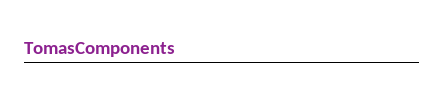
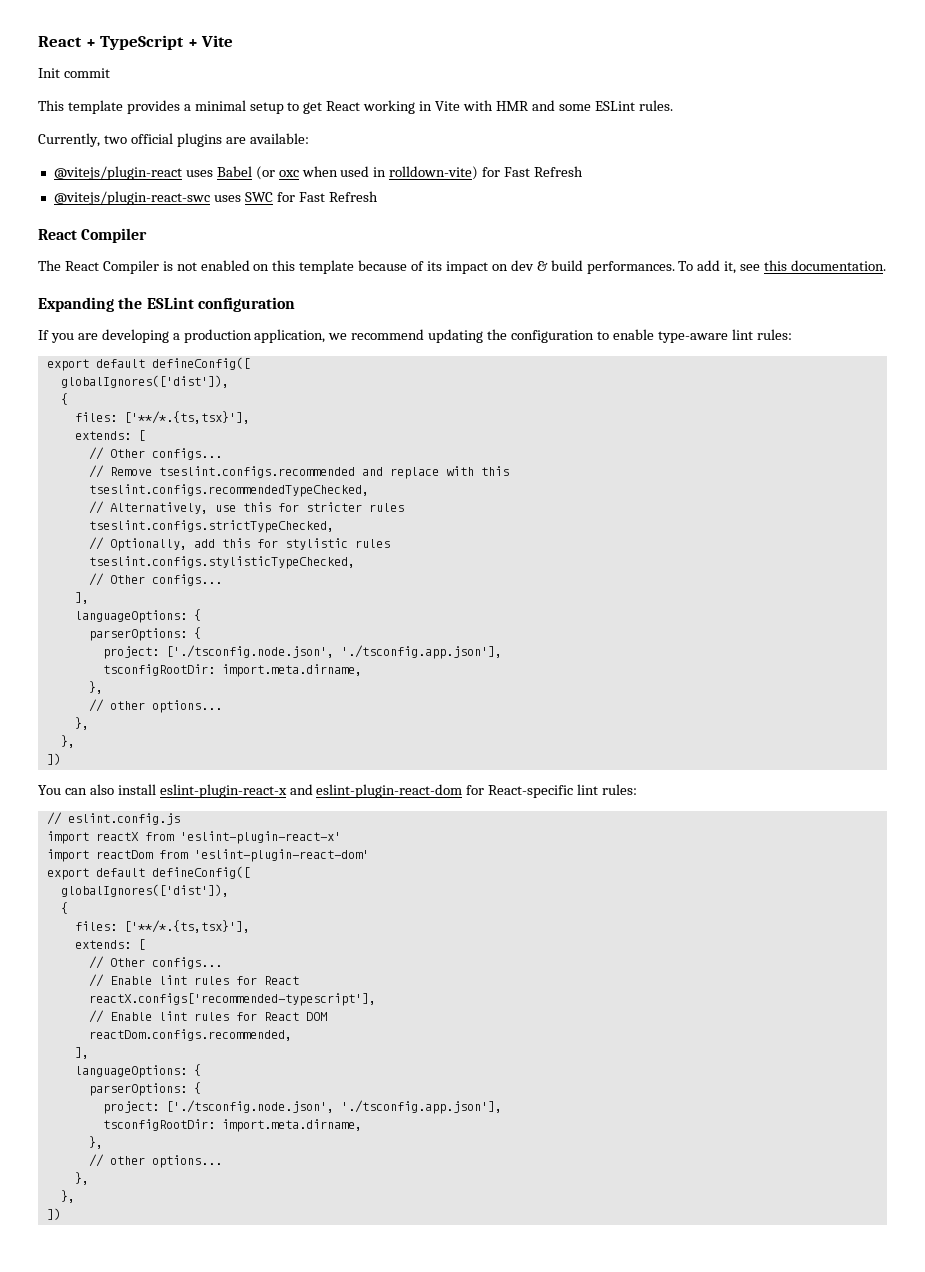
[24,42,175,57] TomasComponents -> [38,35,234,50] [38,68,110,78] [38,100,673,114] [38,133,309,147] [53,166,584,180] [53,191,378,205] [38,228,148,243] [38,260,887,274] [38,297,295,312] [38,329,792,343] [46,357,250,371] [60,375,229,388] [60,393,68,405] [74,411,250,424] [74,430,145,441] [88,447,222,460] [88,465,509,479] [88,484,369,497] [88,501,404,514] [88,520,334,533] [88,537,390,551] [88,556,355,569] [88,573,222,586] [74,592,89,604] [74,609,201,623] [88,627,201,641] [102,645,502,659] [102,664,362,677] [88,681,103,694] [88,699,222,713] [74,717,89,730] [60,735,75,748] [46,753,61,765] [38,784,638,798] [46,812,180,825] [46,831,341,844] [46,849,369,862] [46,866,250,880] [60,884,229,897] [60,902,68,914] [74,920,250,933] [74,939,145,950] [88,956,222,969] [88,974,299,987] [88,993,376,1006] [88,1010,327,1023] [88,1029,292,1041] [74,1047,89,1059] [74,1064,201,1078] [88,1082,201,1096] [102,1100,502,1114] [102,1119,362,1132] [88,1136,103,1149] [88,1154,222,1168] [74,1172,89,1185] [60,1190,75,1203] [46,1208,61,1220] React + TypeScript + Vite // Init commit // This template provides a minimal setup to get React working in Vite with HMR and some ESLint rules. // Currently, two official plugins are available: // @vitejs/plugin-react uses Babel (or oxc when used in rolldown-vite) for Fast Refresh // @vitejs/plugin-react-swc uses SWC for Fast Refresh // React Compiler // The React Compiler is not enabled on this template because of its impact on dev & build performances. To add it, see this documentation. // Expanding the ESLint configuration // If you are developing a production application, we recommend updating the configuration to enable type-aware lint rules: // export default defineConfig([ // globalIgnores(['dist']), // { // files: ['**/*.{ts,tsx}'], // extends: [ // // Other configs... // // Remove tseslint.configs.recommended and replace with this // tseslint.configs.recommendedTypeChecked, // // Alternatively, use this for stricter rules // tseslint.configs.strictTypeChecked, // // Optionally, add this for stylistic rules // tseslint.configs.stylisticTypeChecked, // // Other configs... // ], // languageOptions: { // parserOptions: { // project: ['./tsconfig.node.json', './tsconfig.app.json'], // tsconfigRootDir: import.meta.dirname, // }, // // other options... // }, // }, // ]) // You can also install eslint-plugin-react-x and eslint-plugin-react-dom for React-specific lint rules: // // eslint.config.js // import reactX from 'eslint-plugin-react-x' // import reactDom from 'eslint-plugin-react-dom' // export default defineConfig([ // globalIgnores(['dist']), // { // files: ['**/*.{ts,tsx}'], // extends: [ // // Other configs... // // Enable lint rules for React // reactX.configs['recommended-typescript'], // // Enable lint rules for React DOM // reactDom.configs.recommended, // ], // languageOptions: { // parserOptions: { // project: ['./tsconfig.node.json', './tsconfig.app.json'], // tsconfigRootDir: import.meta.dirname, // }, // // other options... // }, // }, // ])

